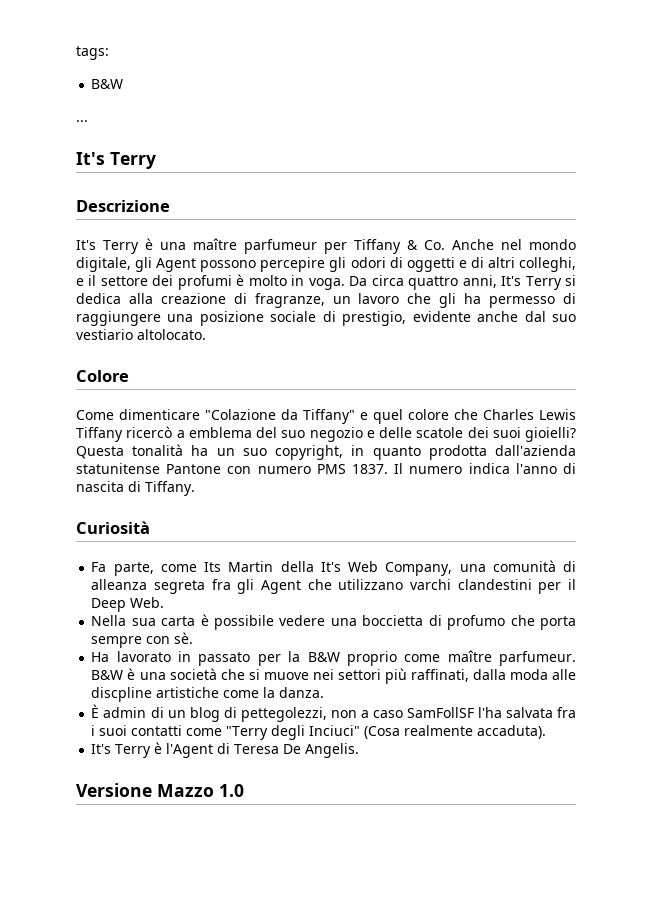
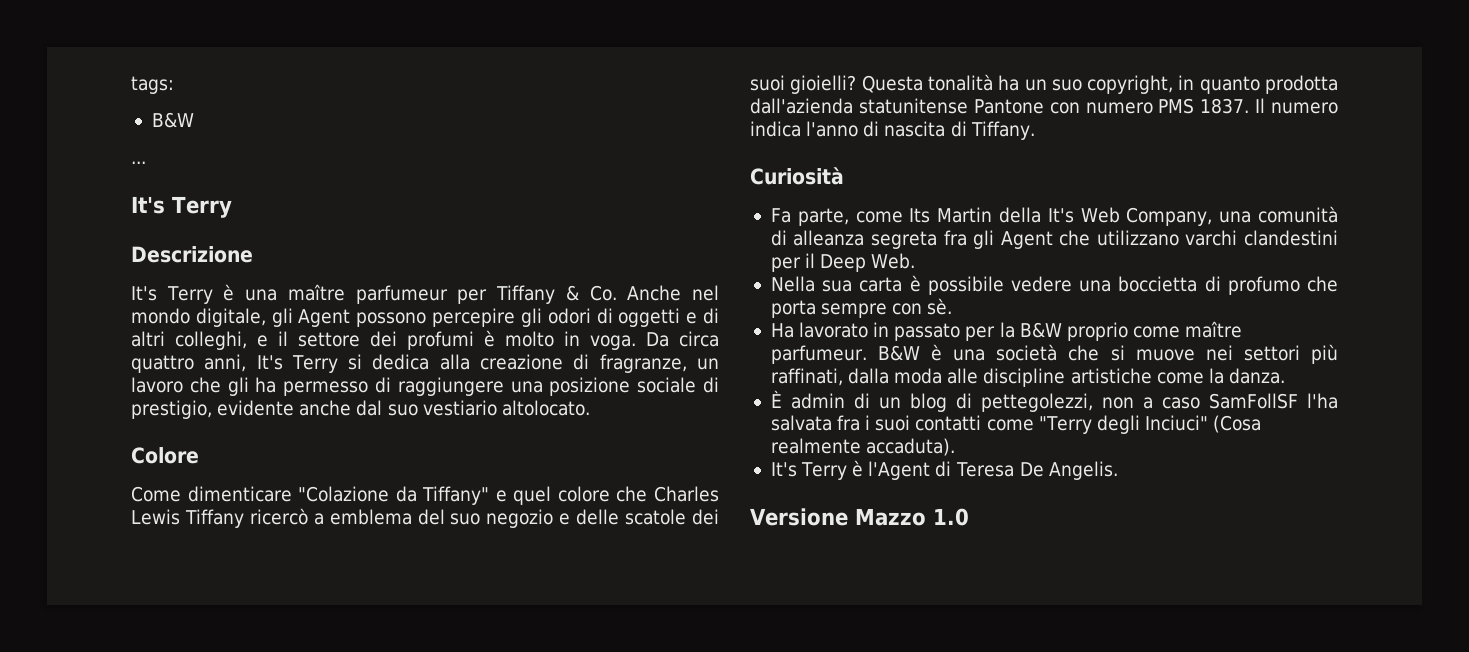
[91,687,153,702] discpline -> [983,368,1066,387] discipline

